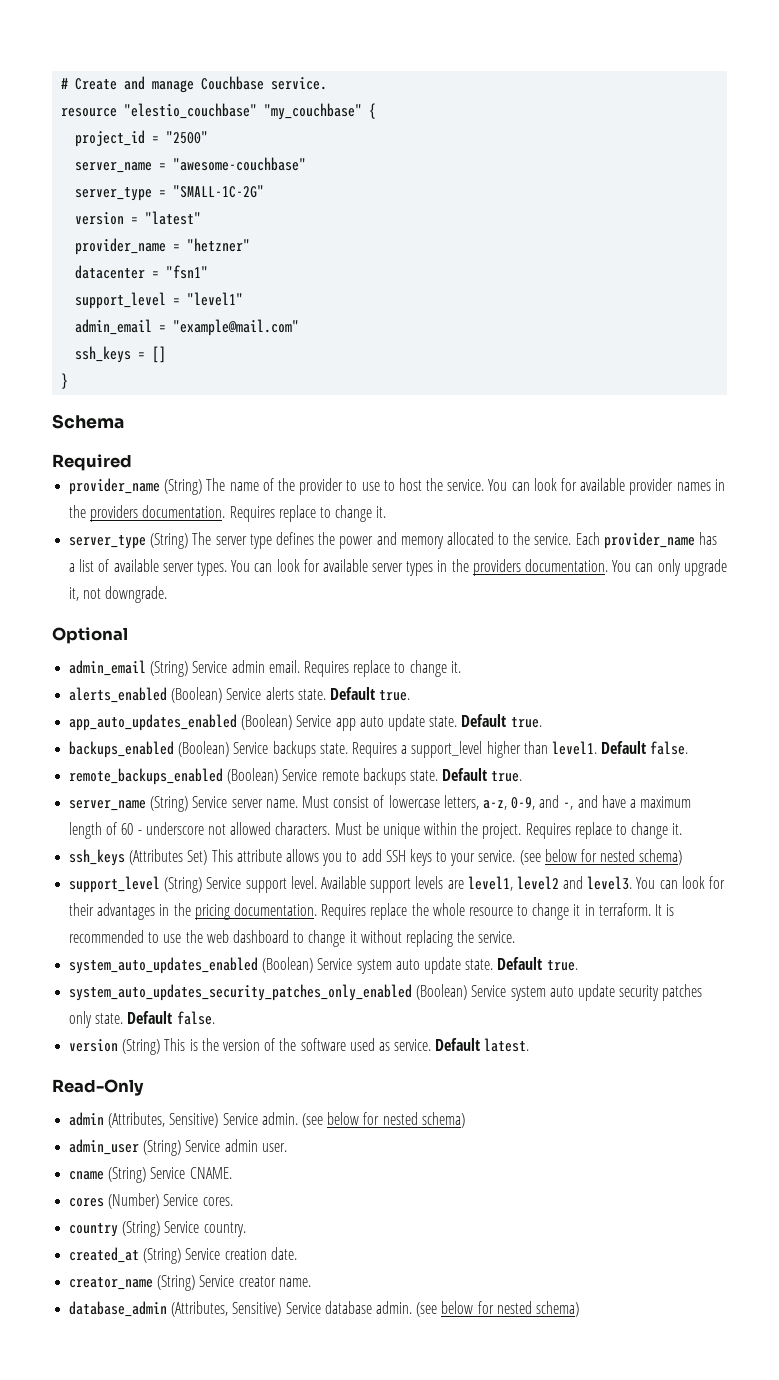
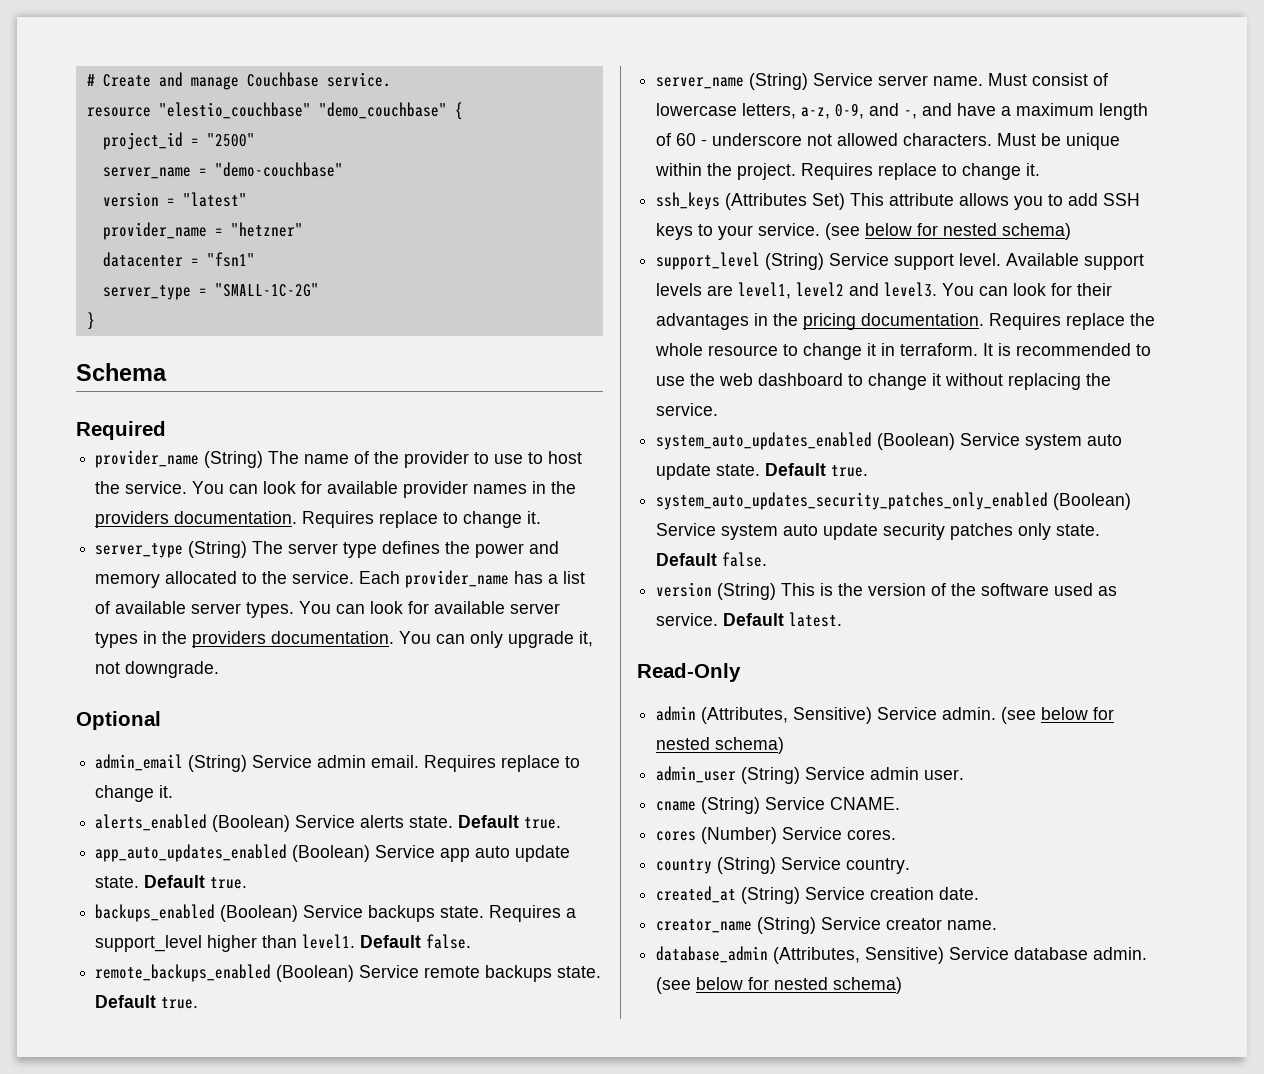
[264,103,363,120] "my_couchbase" -> [318,102,447,119] "demo_couchbase"
[173,157,307,171] [75,185,265,201] "awesome-couchbase" // server_type = "SMALL-1C-2G" -> [214,162,343,177] "demo-couchbase"
[75,292,244,309] [75,319,300,336] [75,346,167,363] support_level = "level1" // admin_email = "example@mail.com" // ssh_keys = [] -> [102,283,319,300] server_type = "SMALL-1C-2G"

